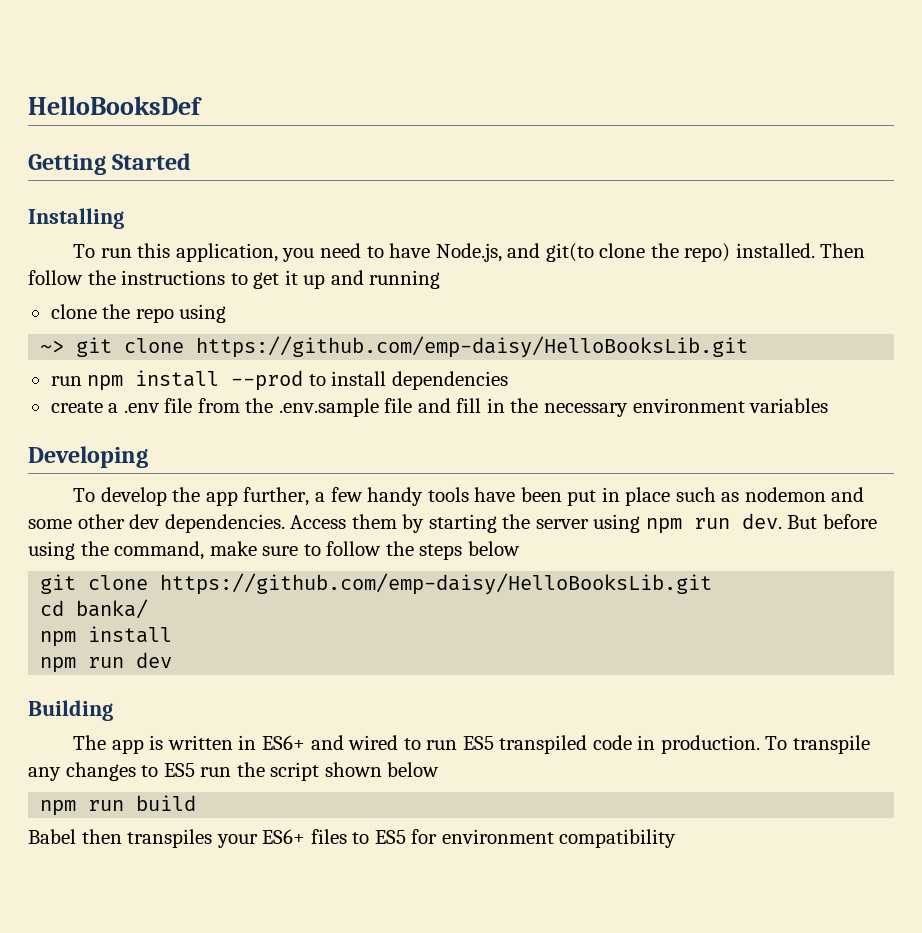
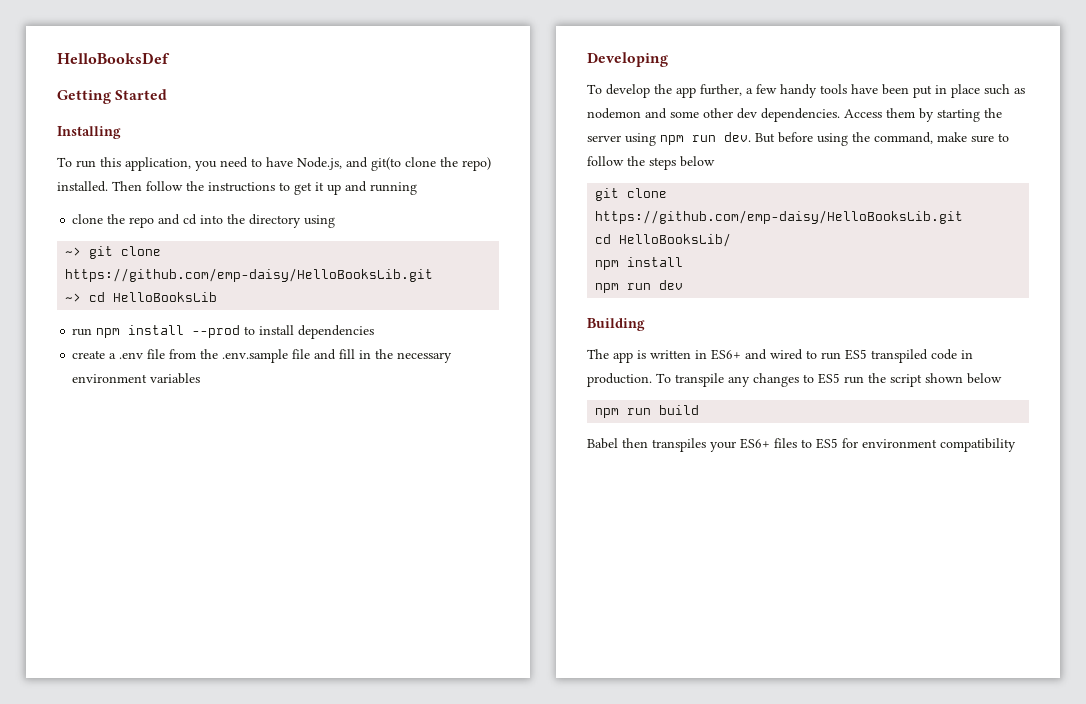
(174, 315) none -> [158,214,302,228] and cd into the directory
(749, 347) none -> [65,292,218,302] // ~> cd HelloBooksLib
[76,599,149,619] banka/ -> [619,233,732,247] HelloBooksLib/

